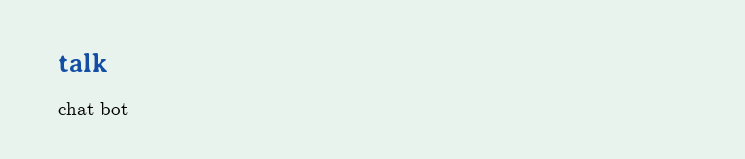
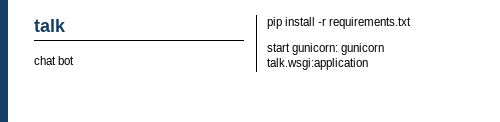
(128, 108) none -> [267,17,412,29] [267,43,385,55] [267,58,368,70] // pip install -r requirements.txt // start gunicorn: gunicorn talk.wsgi:application

